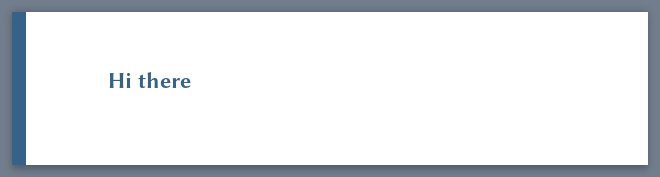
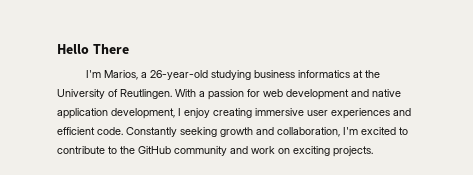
[108,72,192,88] Hi there -> [57,44,129,54] [85,70,380,80] [57,89,401,100] [57,108,411,119] [57,127,408,137] [57,146,373,157] Hello There // I'm Marios, a 26-year-old studying business informatics at the University of Reutlingen. With a passion for web development and native application development, I enjoy creating immersive user experiences and efficient code. Constantly seeking growth and collaboration, I'm excited to contribute to the GitHub community and work on exciting projects.

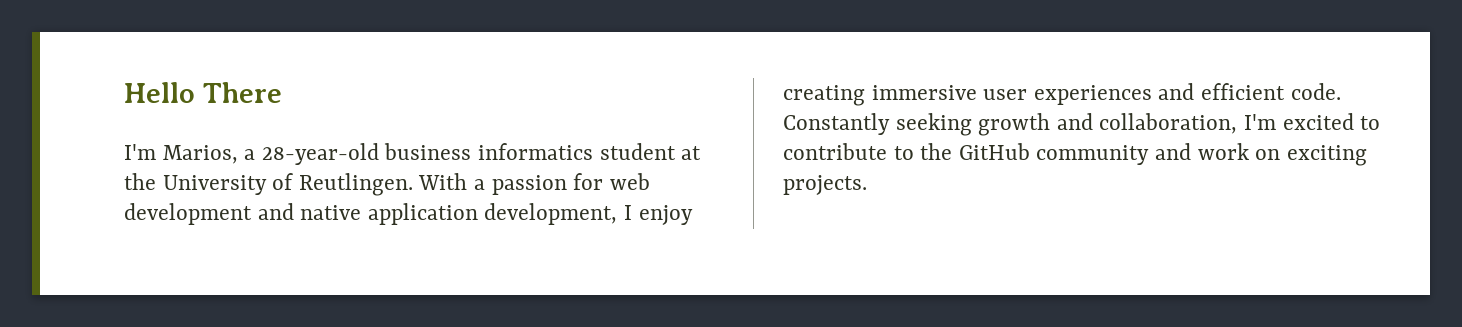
[149,70,251,80] 26-year-old studying -> [261,143,379,165] 28-year-old
(350, 74) none -> [599,143,676,160] student

